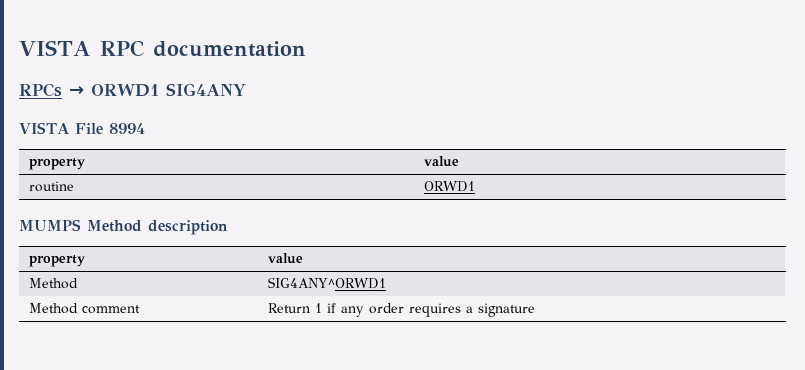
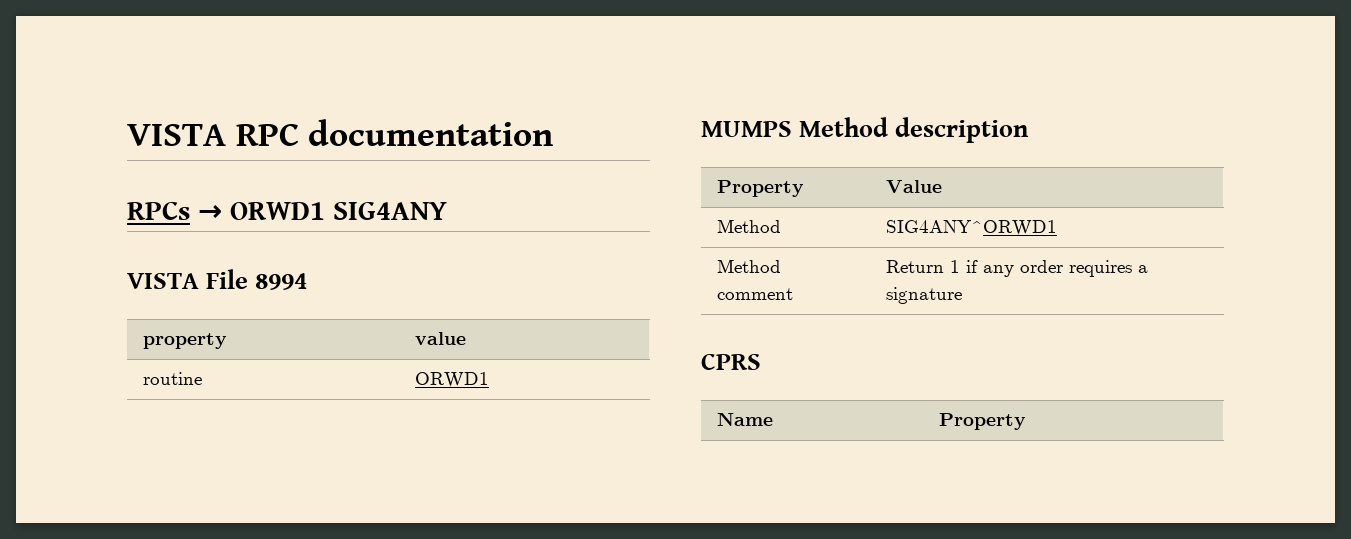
[28,255,85,267] [267,253,303,264] property | value -> [717,180,805,197] [886,180,943,193] Property | Value
(535, 310) none -> [701,353,761,370] [717,413,774,426] [939,413,1027,430] // CPRS // Name | Property

